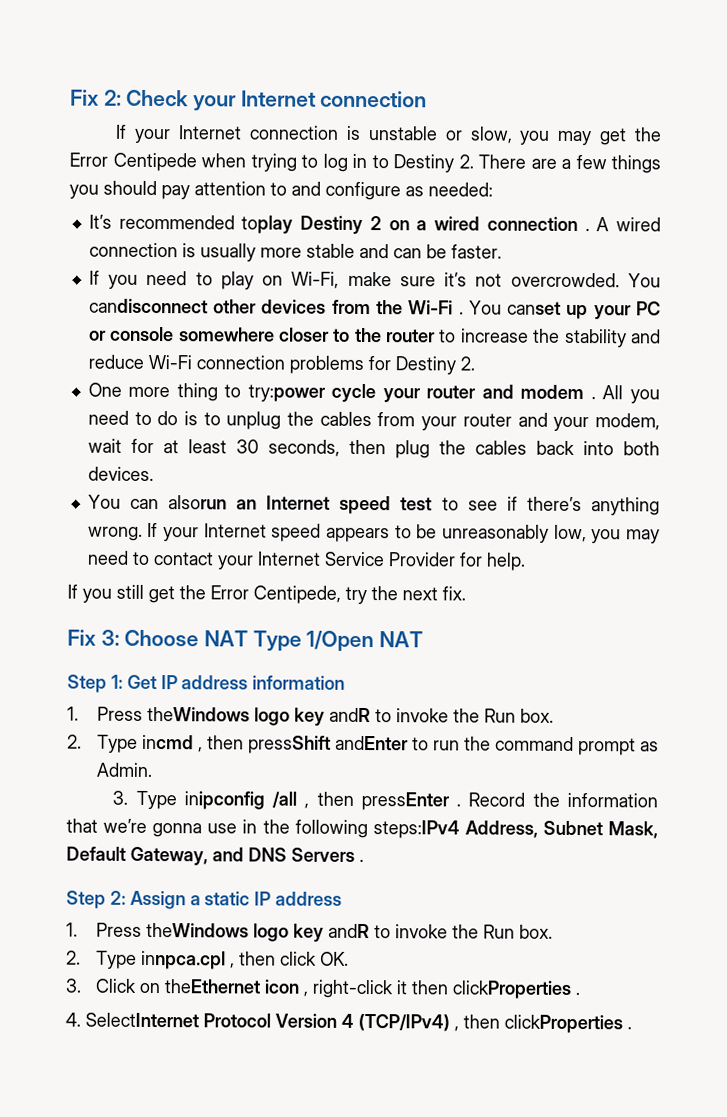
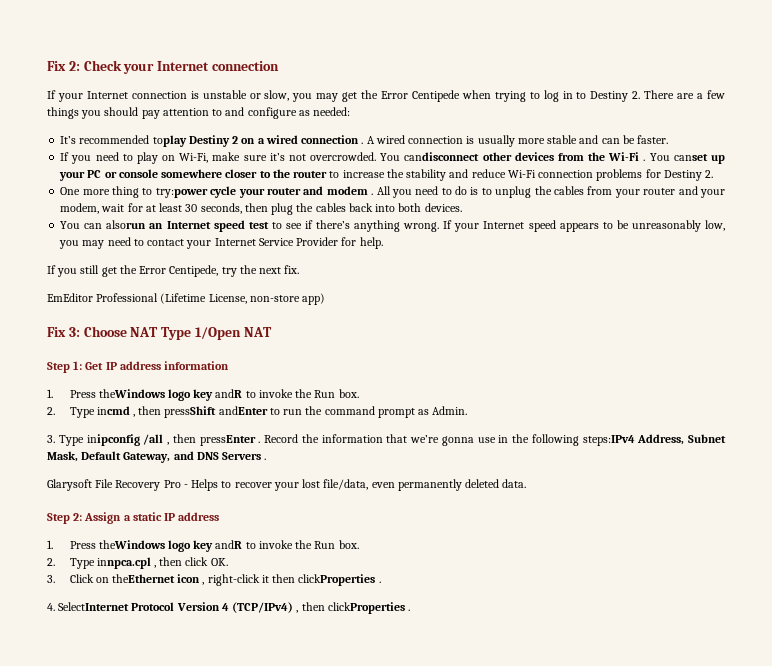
(466, 593) none -> [47,293,326,305] // EmEditor Professional (Lifetime License, non-store app)
(364, 860) none -> [47,479,527,491] // Glarysoft File Recovery Pro - Helps to recover your lost file/data, even permanently deleted data.

